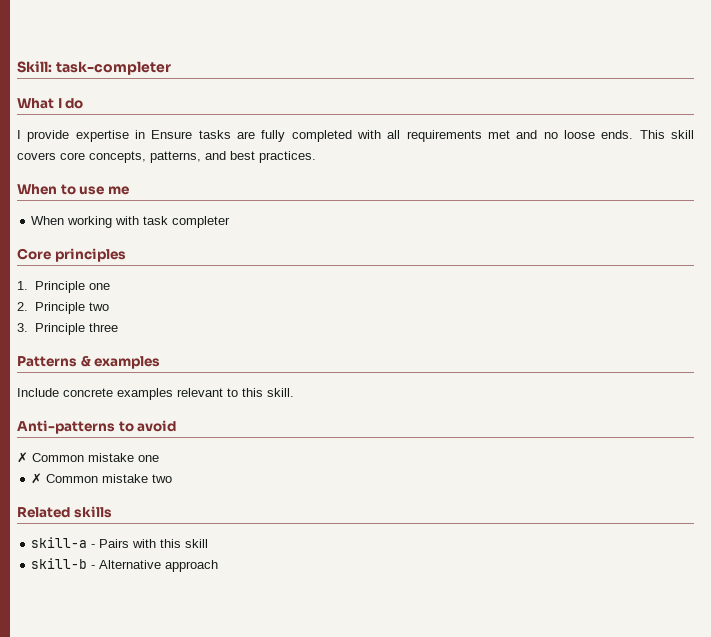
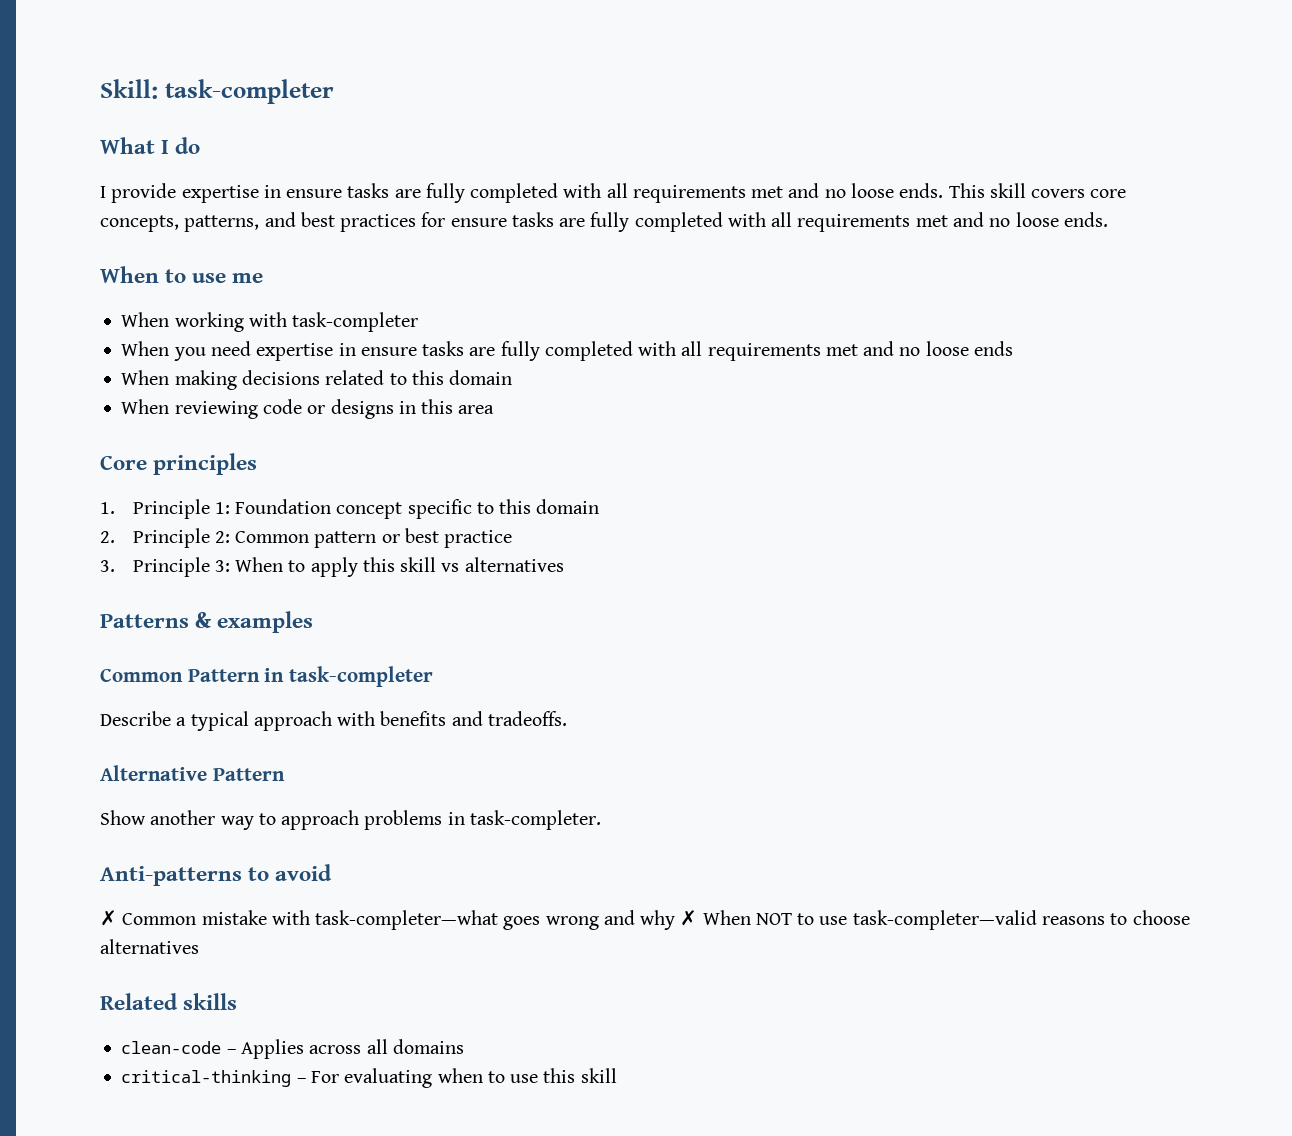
[151,130,193,139] Ensure -> [286,189,343,198] ensure
[259,151,316,163] practices. -> [340,212,1108,232] practices for ensure tasks are fully completed with all requirements met and no loose ends.
[143,216,231,228] [17,248,126,262] [17,281,110,293] [17,302,109,314] [17,323,118,335] [17,356,161,369] [17,388,294,400] task completer // Core principles // 1. Principle one // 2. Principle two // 3. Principle three // Patterns & examples // Include concrete examples relevant to this skill. -> [292,312,419,332] [121,341,1013,361] [121,370,513,390] [121,399,495,419] [100,453,258,475] [100,499,600,519] [100,528,513,548] [100,557,564,577] [100,611,314,633] [100,666,434,687] [100,711,567,731] [100,765,285,781] [100,810,601,830] task-completer // When you need expertise in ensure tasks are fully completed with all requirements met and no loose ends // When making decisions related to this domain // When reviewing code or designs in this area // Core principles // 1. Principle 1: Foundation concept specific to this domain // 2. Principle 2: Common pattern or best practice // 3. Principle 3: When to apply this skill vs alternatives // Patterns & examples // Common Pattern in task-completer // Describe a typical approach with benefits and tradeoffs. // Alternative Pattern // Show another way to approach problems in task-completer.
[138,455,159,462] [31,473,173,484] [17,506,112,518] [31,537,209,548] [31,558,219,572] one // ✗ Common mistake two // Related skills // skill-a - Pairs with this skill // skill-b - Alternative approach -> [271,910,1190,930] [100,939,199,954] [100,993,238,1010] [121,1039,464,1059] [121,1068,617,1088] with task-completer—what goes wrong and why ✗ When NOT to use task-completer—valid reasons to choose alternatives // Related skills // clean-code – Applies across all domains // critical-thinking – For evaluating when to use this skill

